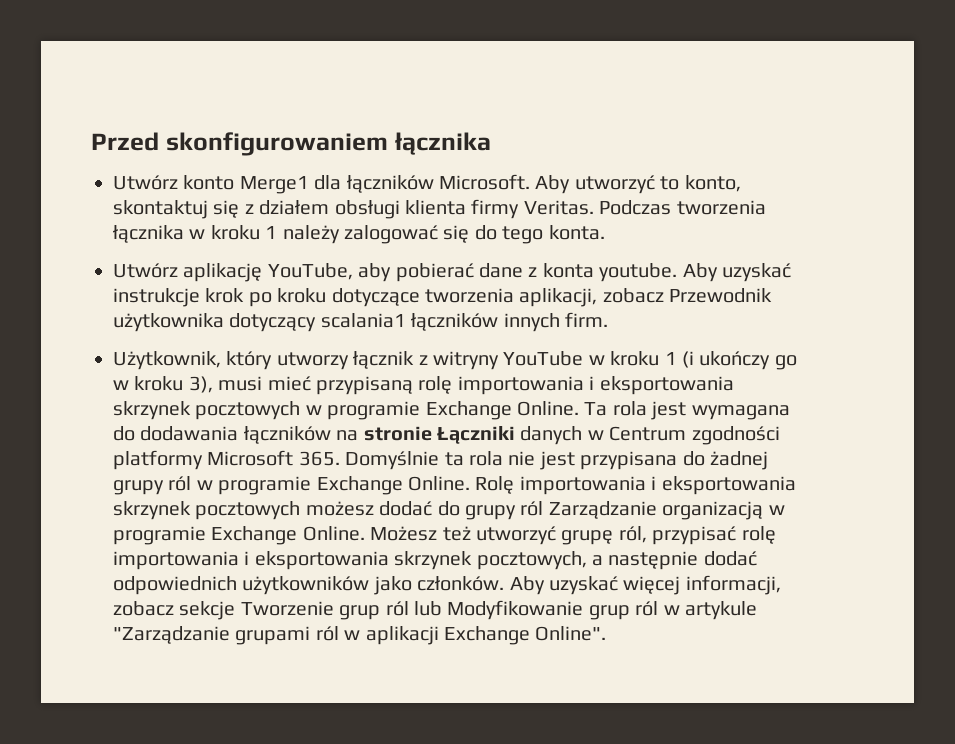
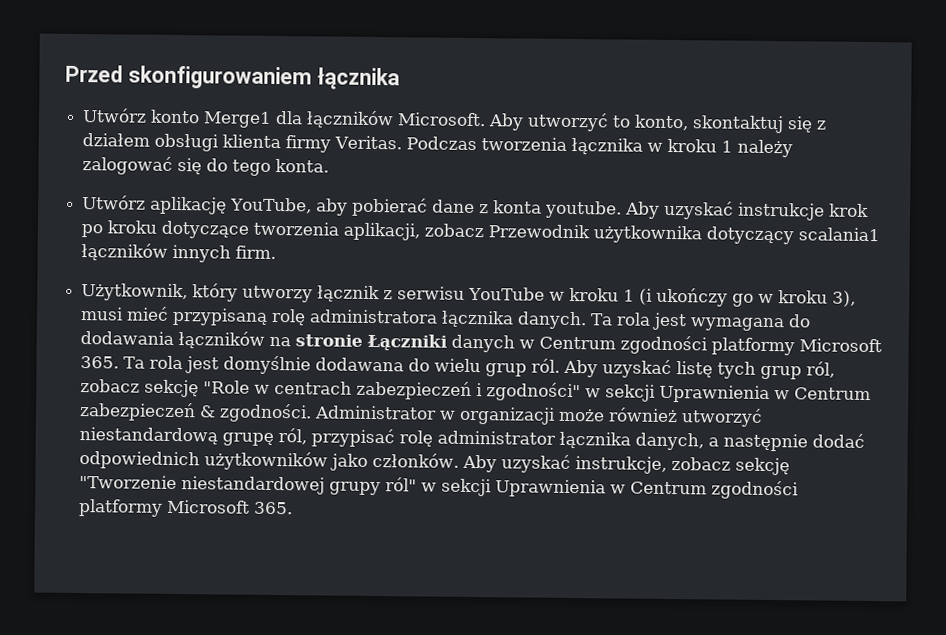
[432,351,499,370] witryny -> [397,286,466,300] serwisu
[457,376,734,395] [113,401,579,420] importowania i eksportowania skrzynek pocztowych w programie Exchange Online. -> [309,309,588,330] administratora łącznika danych.
[345,451,768,470] [113,476,796,495] [113,501,785,520] [113,526,776,545] [113,551,587,570] Domyślnie ta rola nie jest przypisana do żadnej grupy ról w programie Exchange Online. Rolę importowania i eksportowania skrzynek pocztowych możesz dodać do grupy ról Zarządzanie organizacją w programie Exchange Online. Możesz też utworzyć grupę ról, przypisać rolę importowania i eksportowania skrzynek pocztowych, -> [123,355,836,380] [80,379,872,404] [79,402,764,427] [79,427,705,451] Ta rola jest domyślnie dodawana do wielu grup ról. Aby uzyskać listę tych grup ról, zobacz sekcję "Role w centrach zabezpieczeń i zgodności" w sekcji Uprawnienia w Centrum zabezpieczeń & zgodności. Administrator w organizacji może również utworzyć niestandardową grupę ról, przypisać rolę administrator łącznika danych,
[623,575,781,595] [113,600,757,620] [113,626,607,645] więcej informacji, zobacz sekcje Tworzenie grup ról lub Modyfikowanie grup ról w artykule "Zarządzanie grupami ról w aplikacji Exchange Online". -> [575,456,791,476] [79,475,800,500] [78,499,294,517] instrukcje, zobacz sekcję "Tworzenie niestandardowej grupy ról" w sekcji Uprawnienia w Centrum zgodności platformy Microsoft 365.

